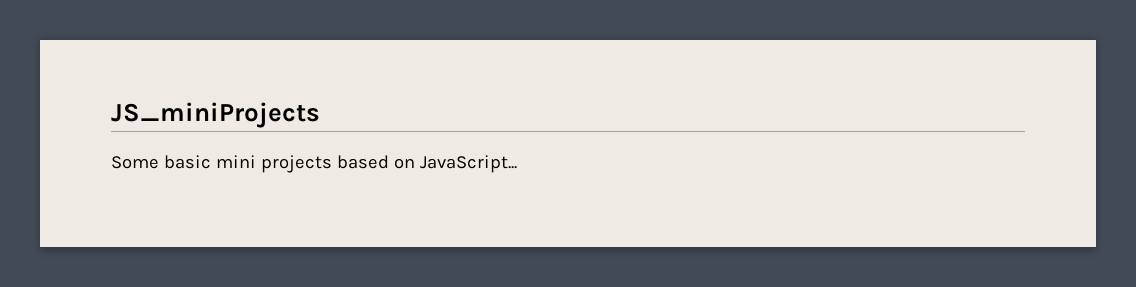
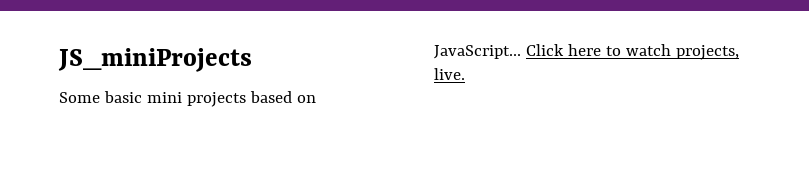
(517, 164) none -> [525,44,739,60] [434,68,465,80] Click here to watch projects, live.

